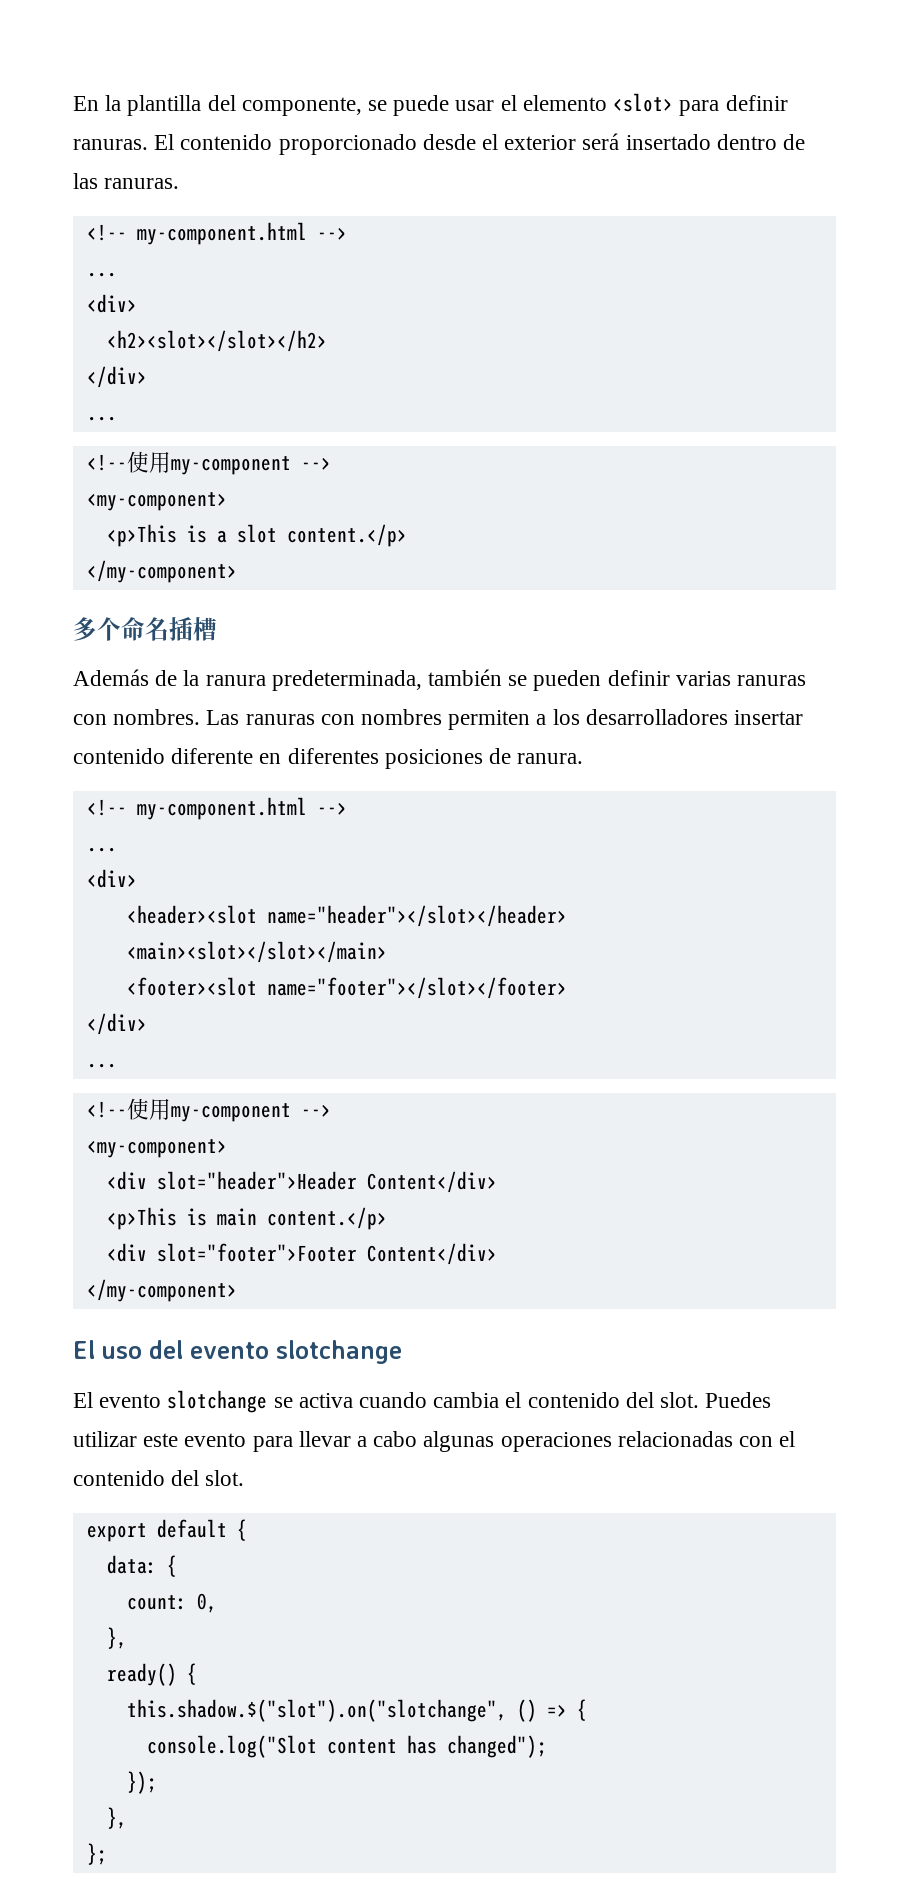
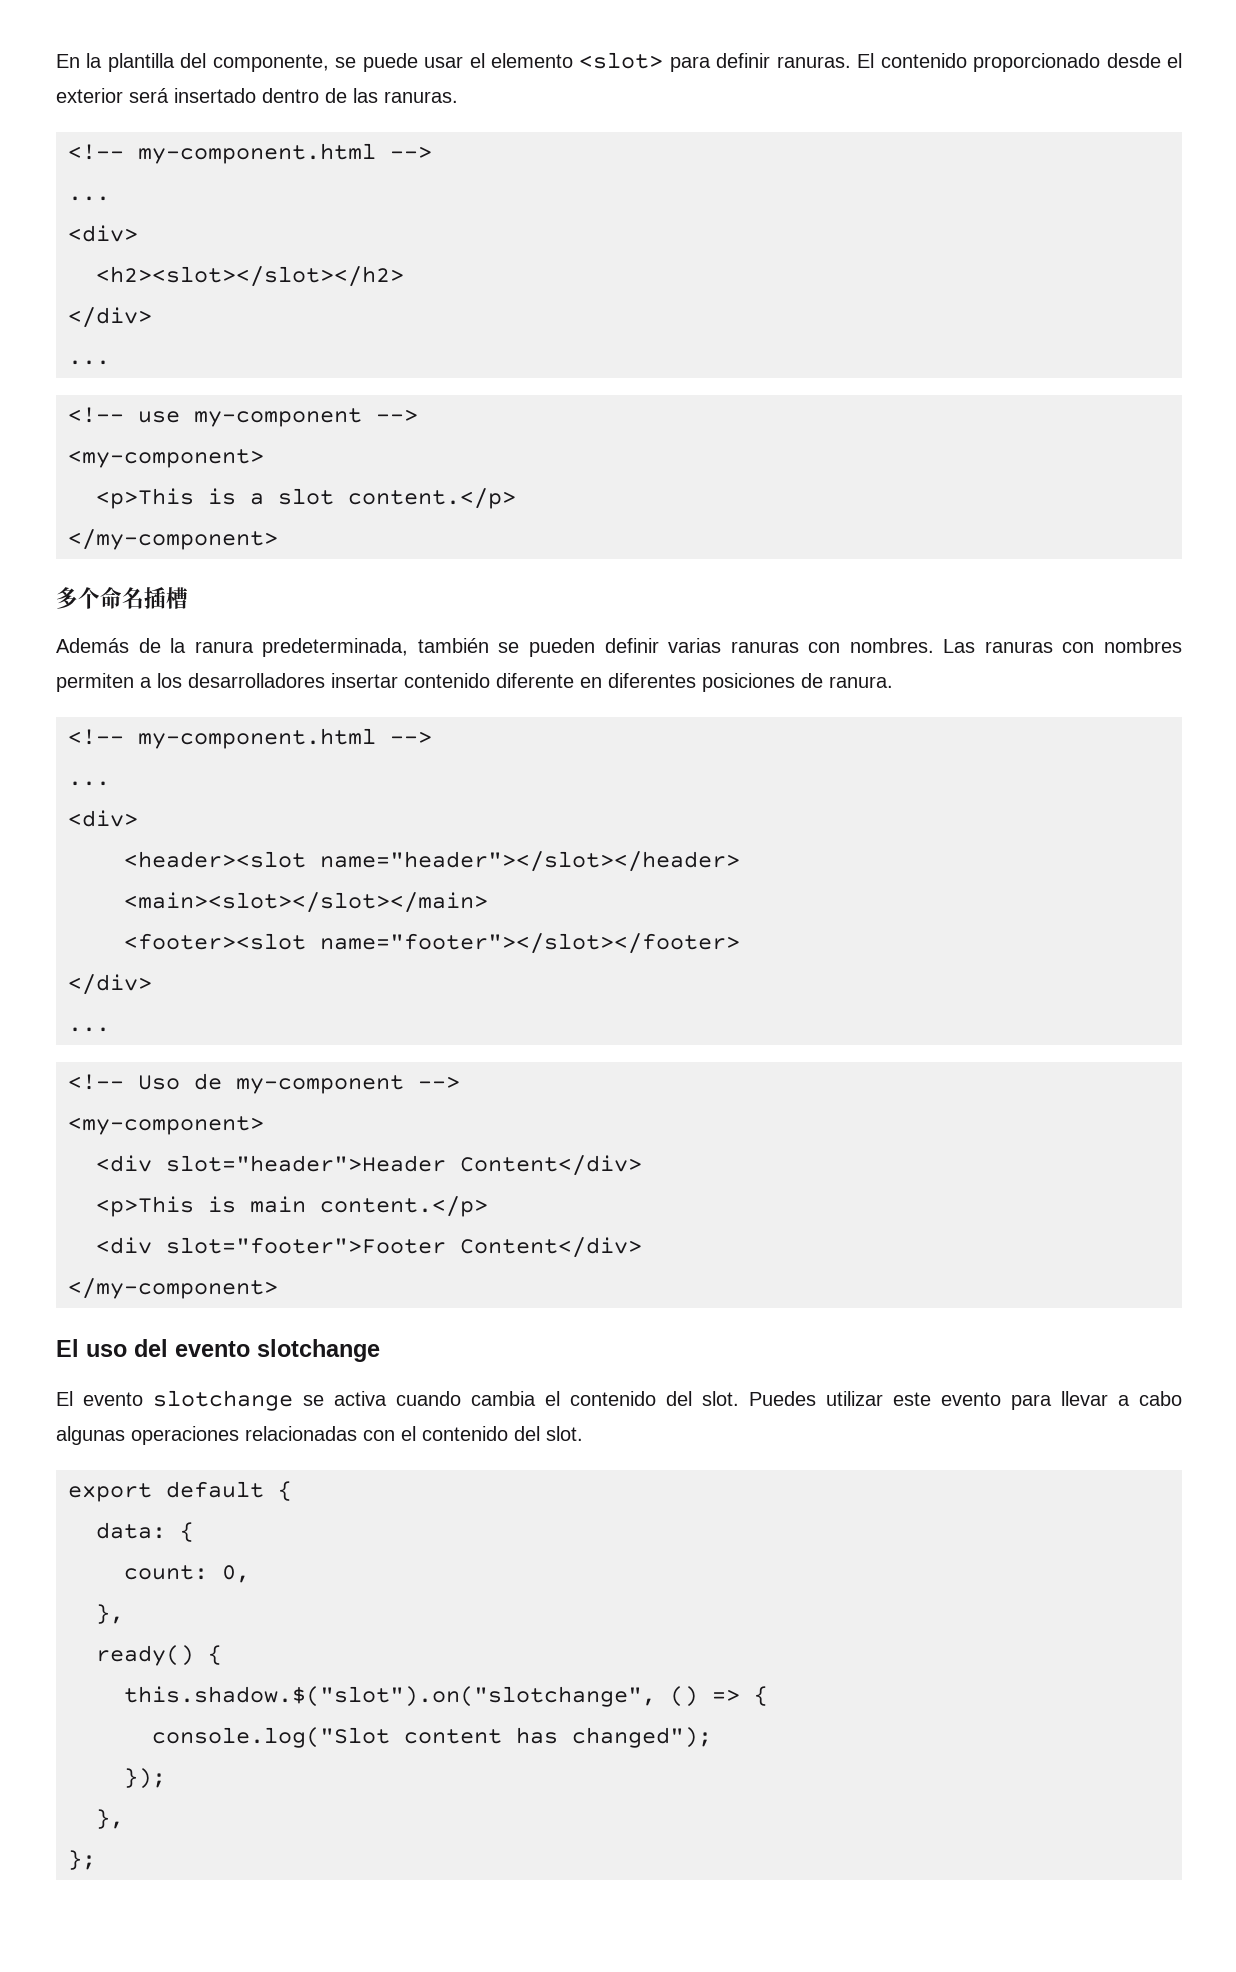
[126,451,171,473] 使用 -> [138,411,180,423] use
[126,1098,171,1120] 使用 -> [138,1073,222,1090] Uso de

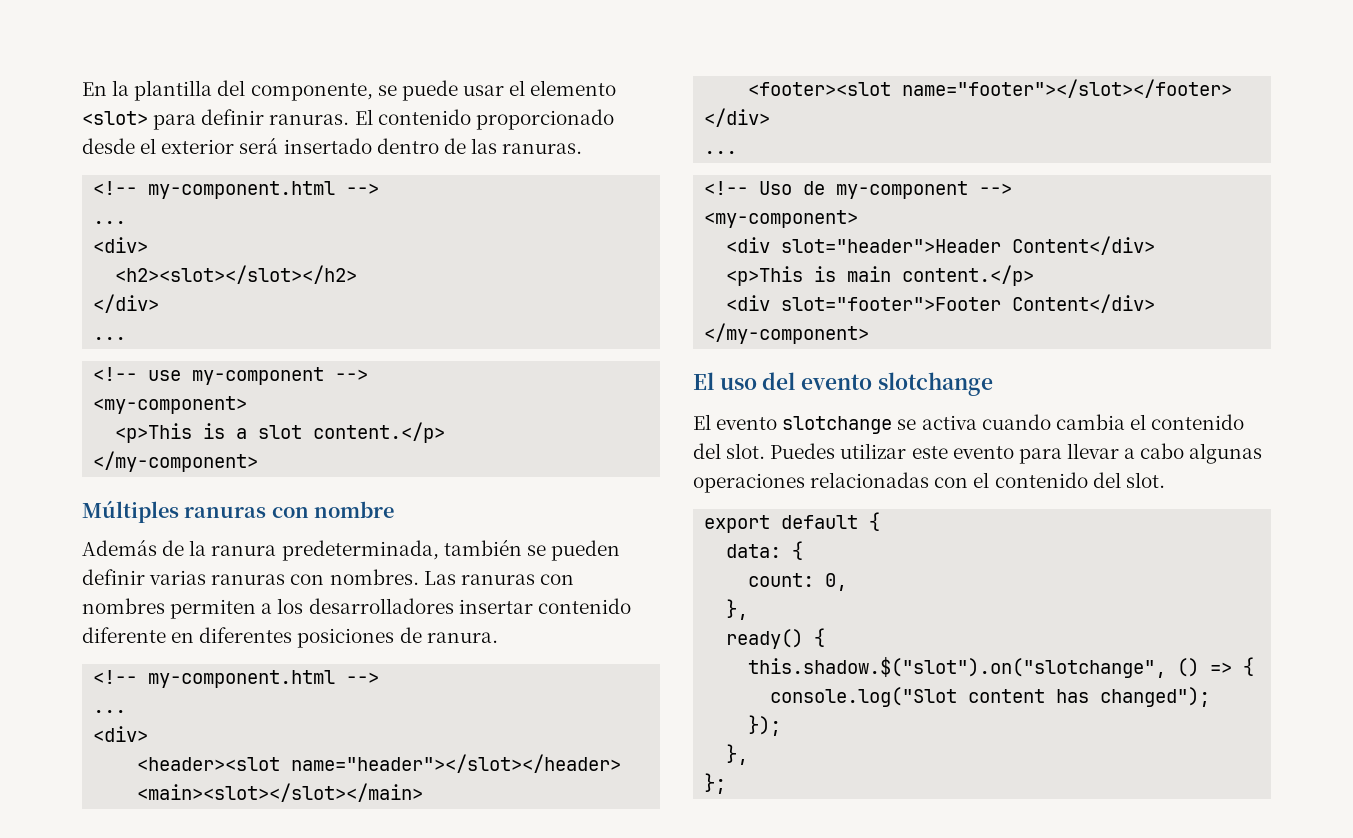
[56,587,188,609] 多个命名插槽 -> [82,500,395,523] Múltiples ranuras con nombre

